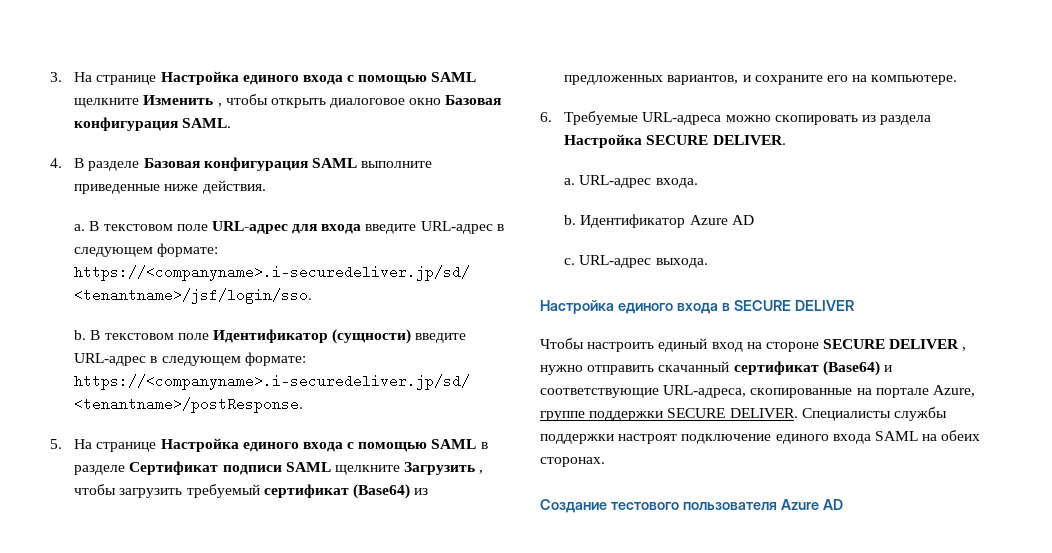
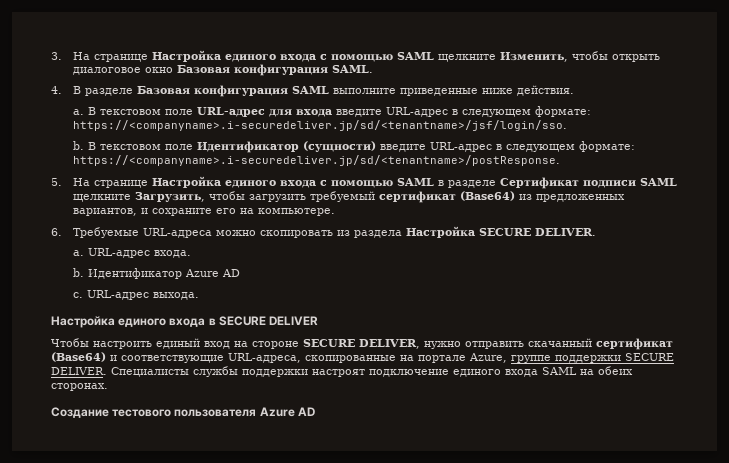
[143,95,222,107] Изменить , -> [499,52,568,62] Изменить,
[404,462,484,475] Загрузить , -> [134,192,205,202] Загрузить,
[889,339,967,351] DELIVER , -> [359,339,420,349] DELIVER,

